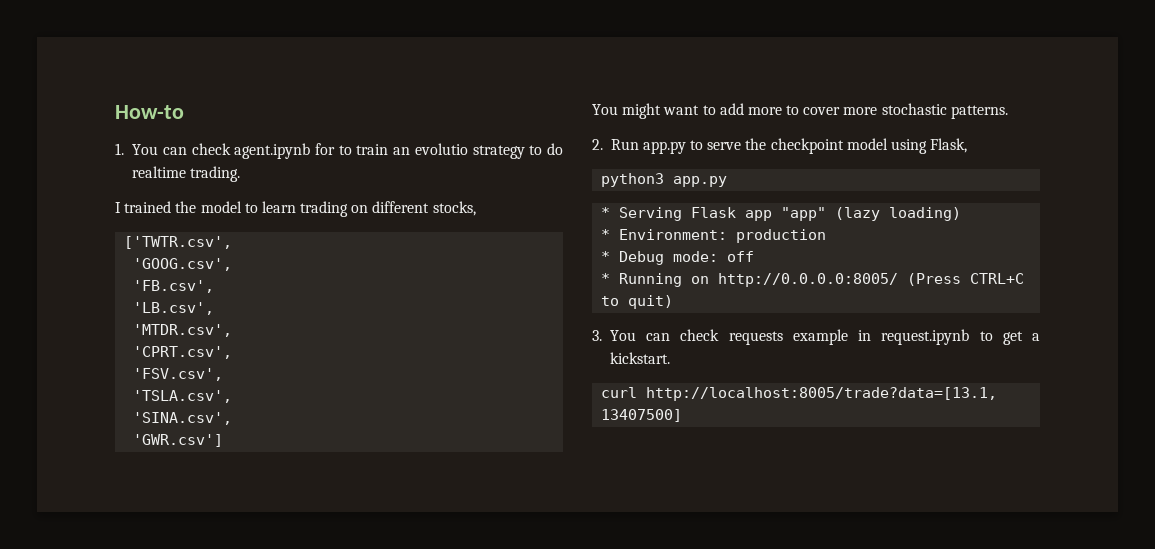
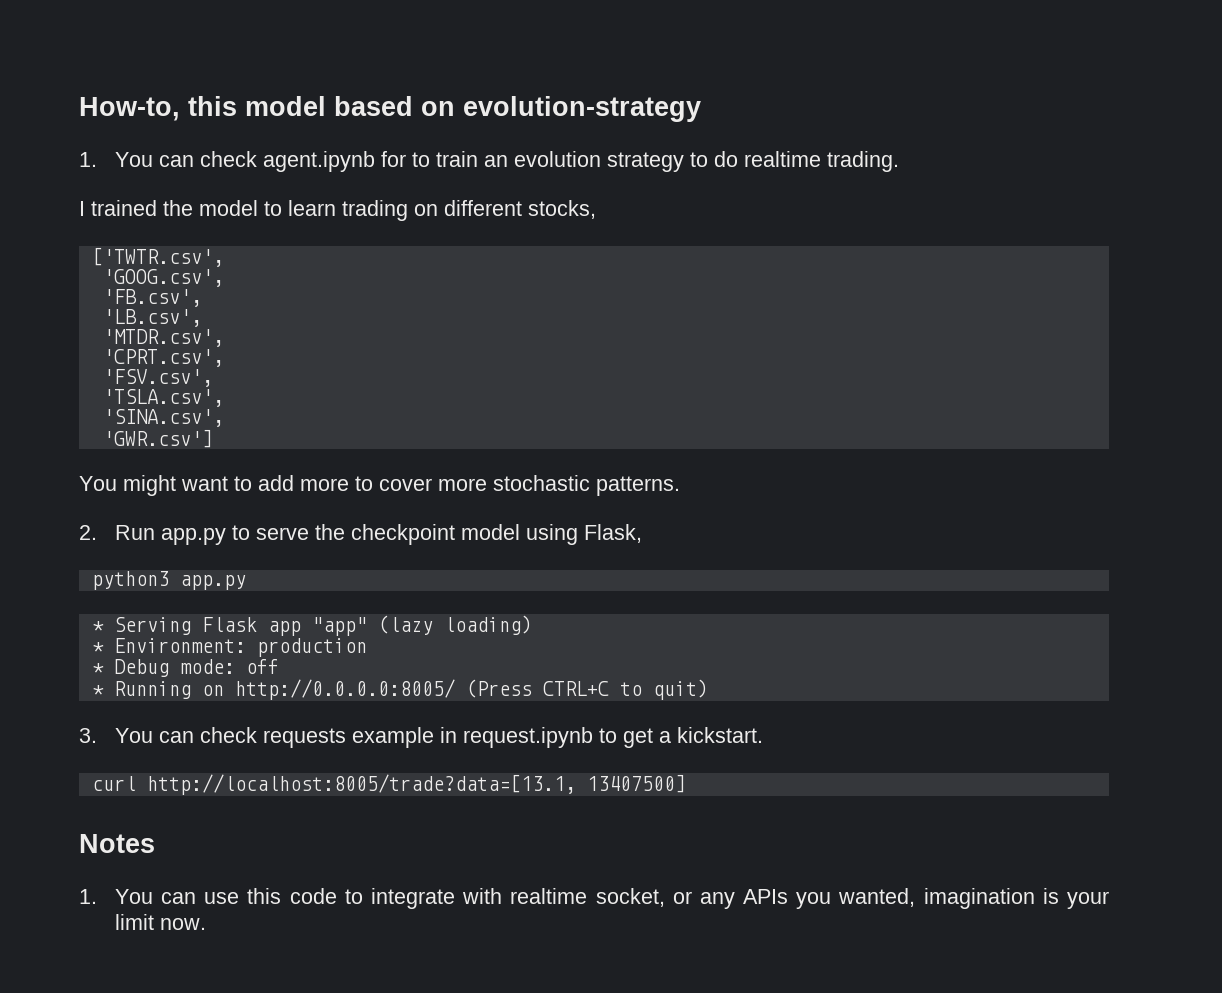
[115,105,184,119] How-to -> [79,96,701,122] How-to, this model based on evolution-strategy
[414,143,468,155] evolutio -> [513,151,601,167] evolution
(683, 415) none -> [79,834,155,853] [79,888,1110,909] [114,914,206,930] // Notes // 1. You can use this code to integrate with realtime socket, or any APIs you wanted, imagination is your limit now.

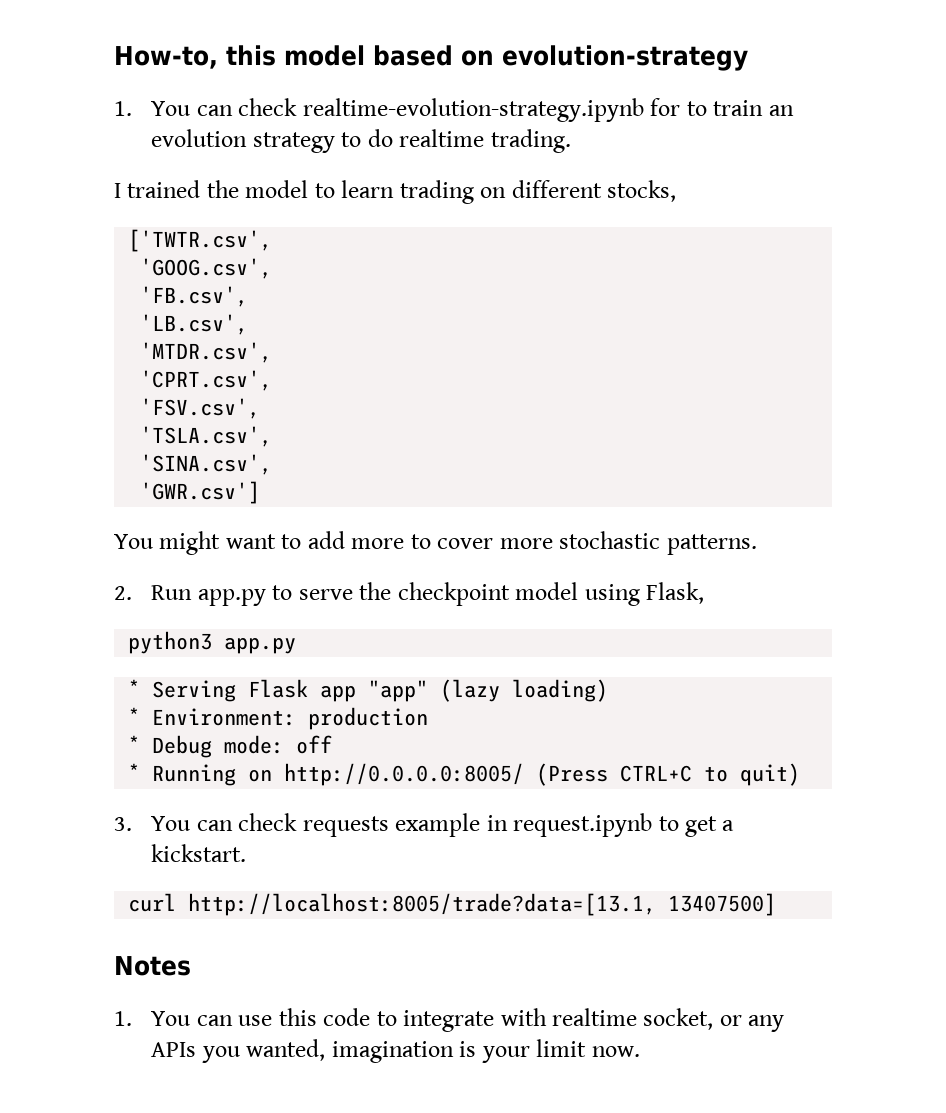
[262,151,375,172] agent.ipynb -> [302,98,644,122] realtime-evolution-strategy.ipynb

